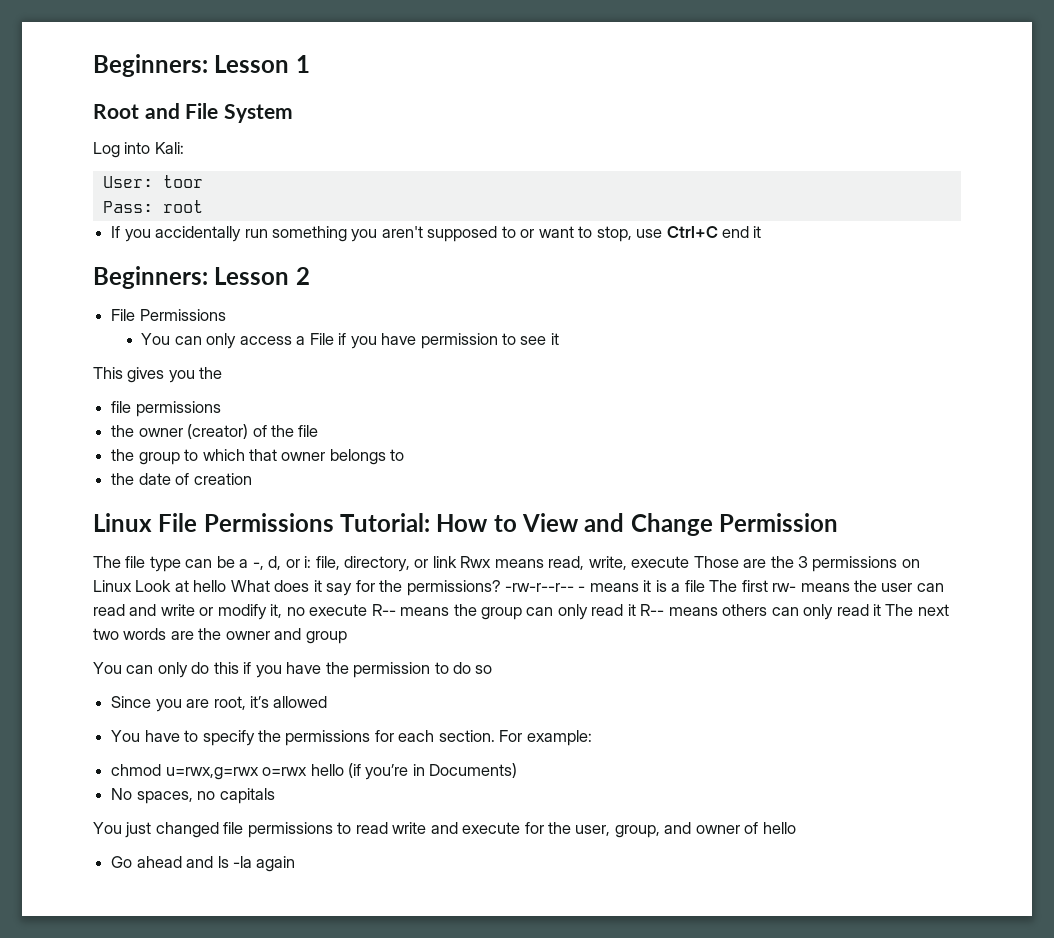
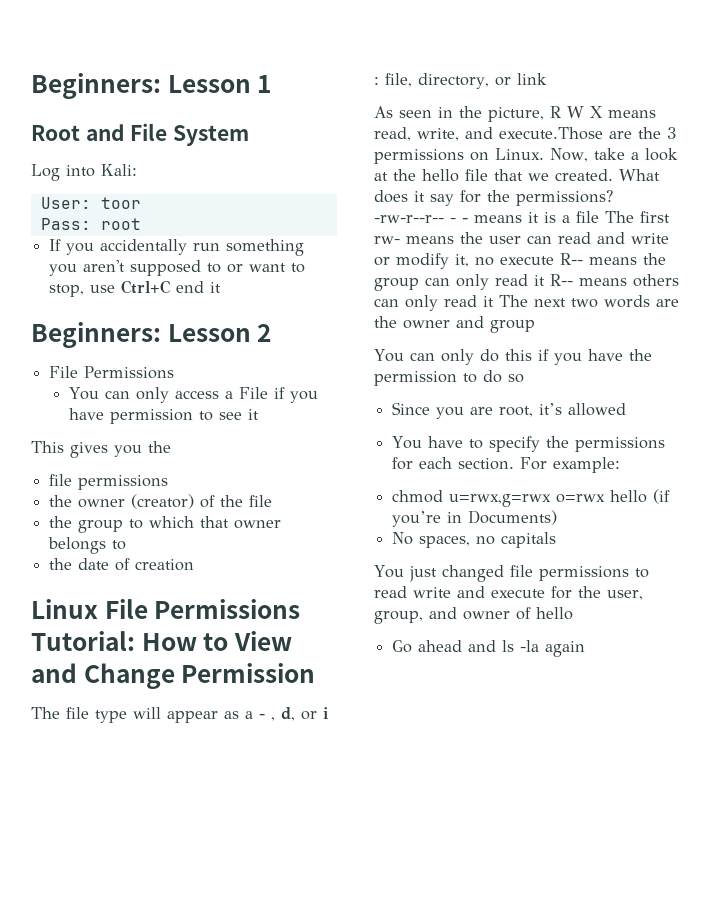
[185,556,492,572] can be a -, d, or i: file, directory, or link Rwx -> [133,707,329,723] [374,73,547,89] [374,106,603,122] will appear as a - , d, or i : file, directory, or link // As seen in the picture, R W X
[631,556,739,568] execute Those -> [465,127,603,140] and execute.Those
[93,580,227,592] Linux Look at hello -> [495,148,678,162] [374,169,613,182] Linux. Now, take a look at the hello file that we created.
(586, 589) none -> [462,218,468,223] -

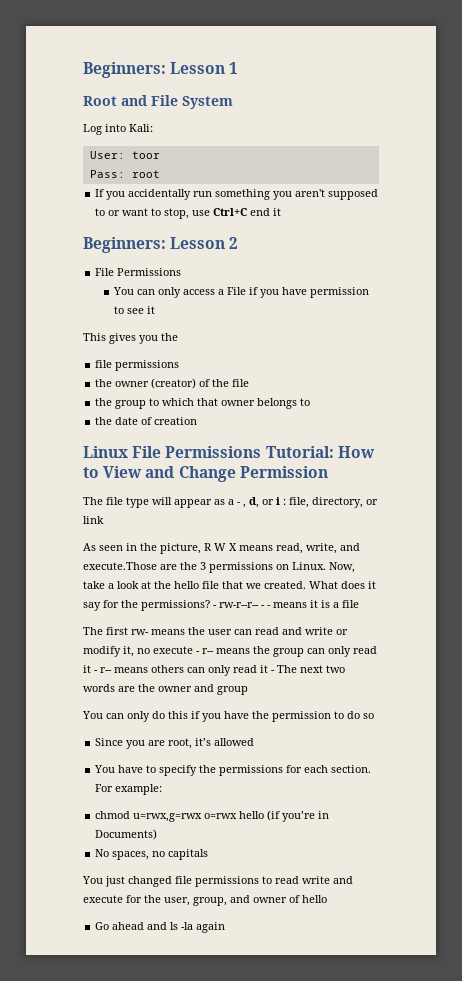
[374,215,444,223] -rw-r--r-- -> [213,602,259,608] - rw-r--r--
(599, 217) none -> (359, 604) //
[560,253,583,265] R-- -> [196,648,214,654] - r--
[550,274,573,286] R-- -> [94,667,112,673] - r--
(494, 301) none -> [271,670,275,673] -

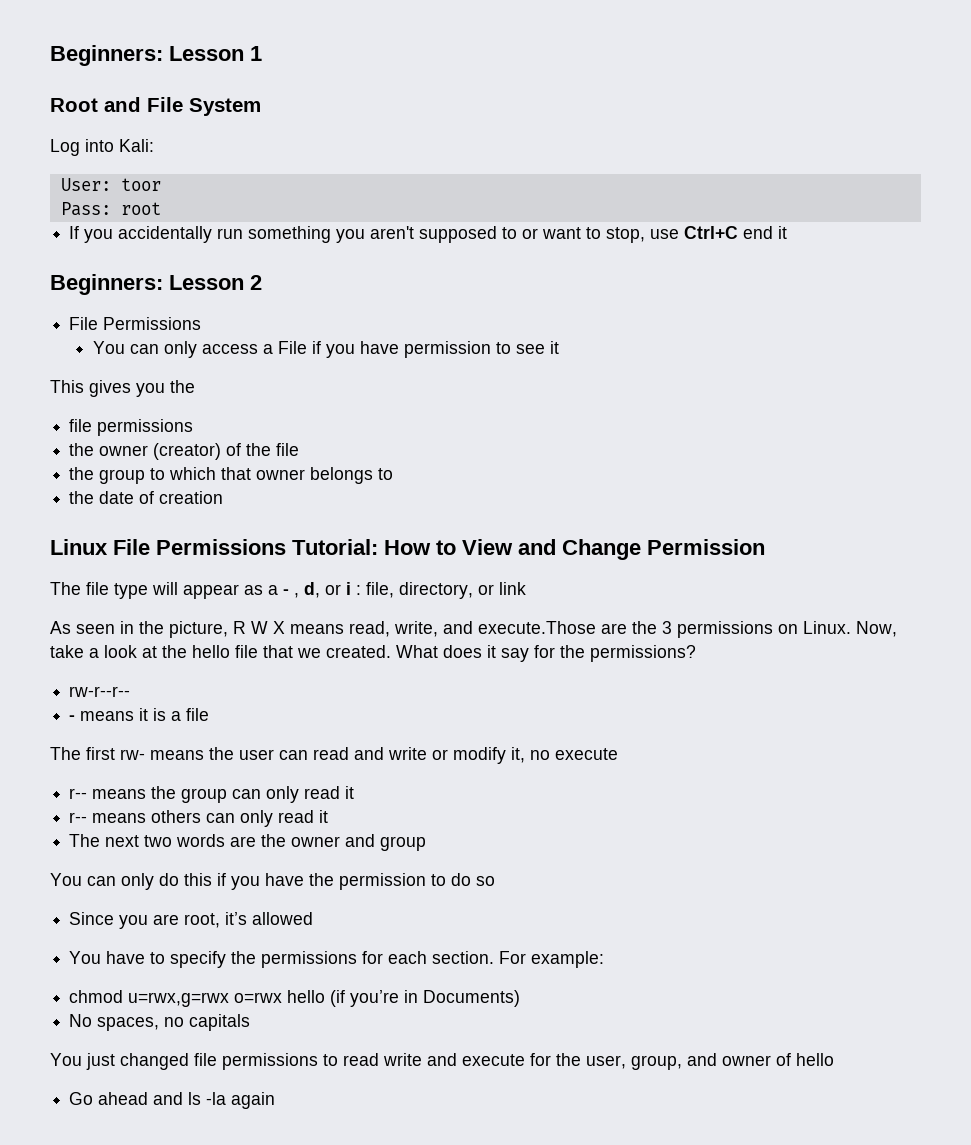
[213,605,217,608] - -> (696, 653) //
[261,605,265,608] - -> (131, 691) //
[196,651,200,654] - -> (618, 754) //
[94,670,98,673] - -> (355, 792) //
[271,670,275,673] - -> (329, 816) //

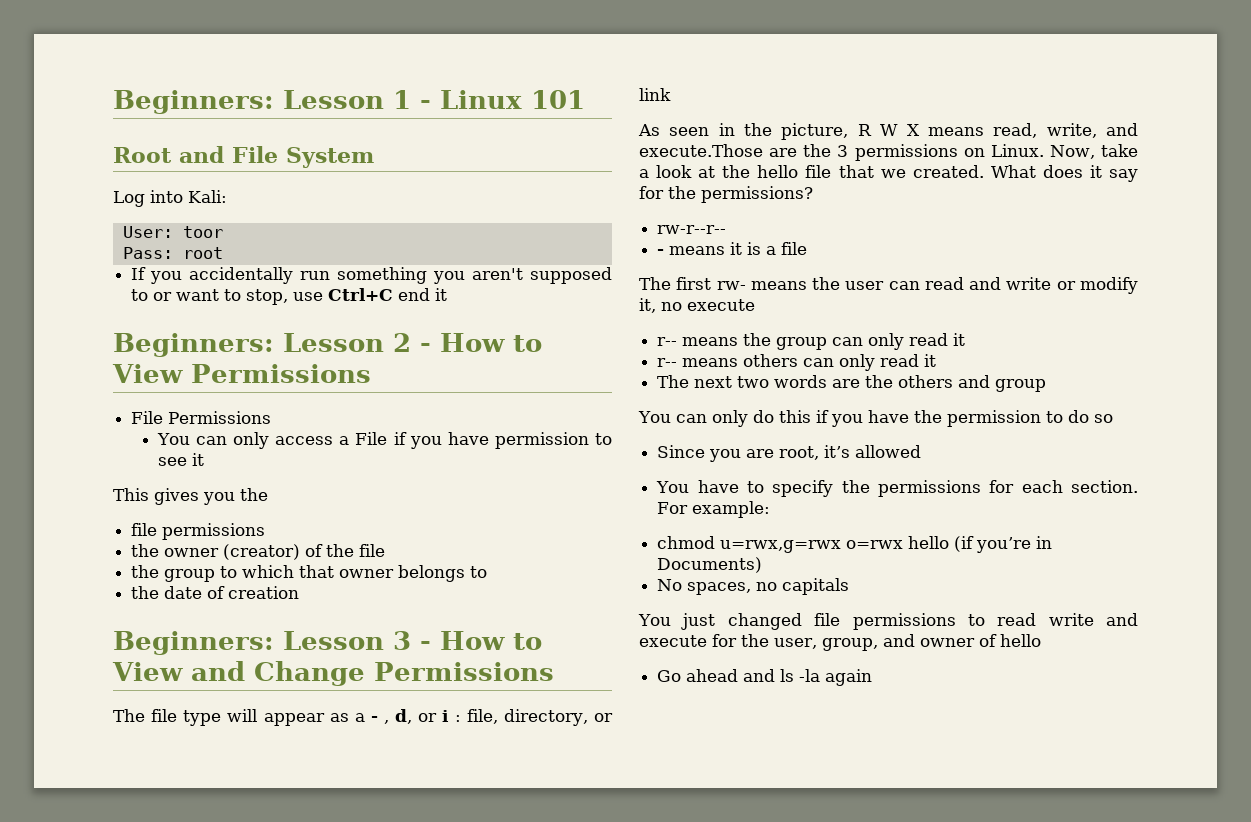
(262, 53) none -> [420,90,585,109] - Linux 101
(262, 282) none -> [420,333,542,352] [112,364,371,383] - How to View Permissions
[50,539,378,555] Linux File Permissions Tutorial: -> [113,631,431,655] Beginners: Lesson 3 -
[647,539,765,555] Permission -> [374,662,554,681] Permissions
[291,836,341,847] owner -> [898,375,954,388] others

